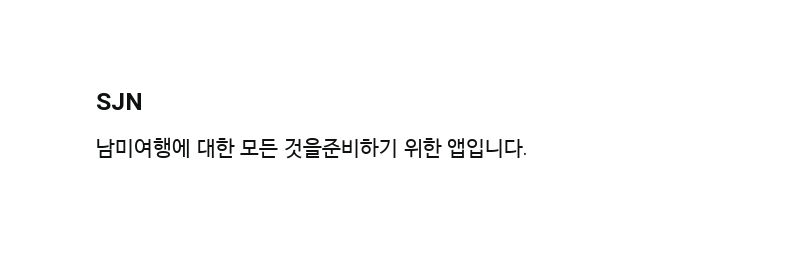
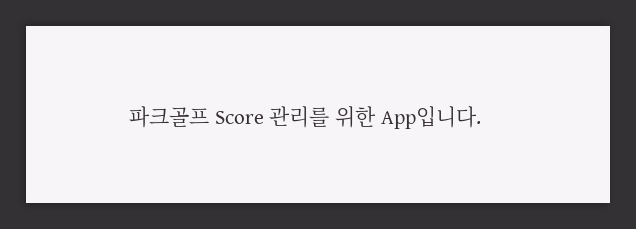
[96,93,143,110] [96,137,529,159] SJN // 남미여행에 대한 모든 것을준비하기 위한 앱입니다. -> [129,106,481,129] 파크골프 Score 관리를 위한 App입니다.

